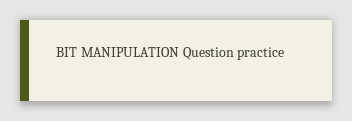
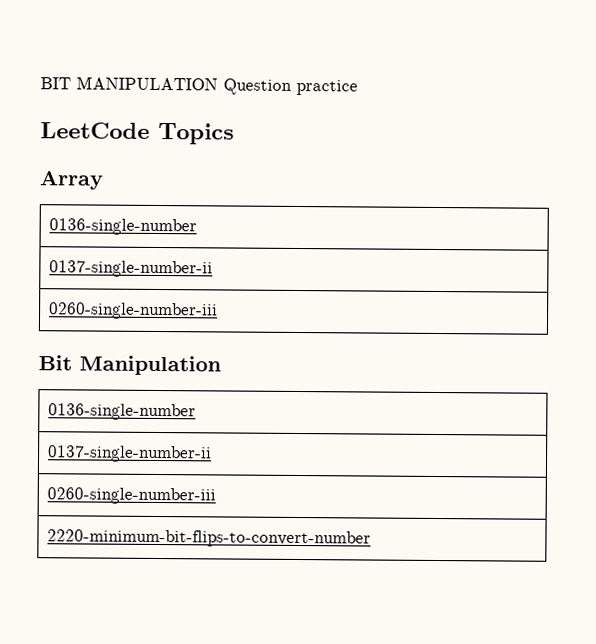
(285, 53) none -> [40,122,234,145] [39,170,104,190] [48,218,197,236] [48,260,213,278] [48,302,218,320] [38,355,221,376] [47,403,196,421] [46,445,212,463] [46,487,216,505] [46,529,371,548] // LeetCode Topics // Array // 0136-single-number // 0137-single-number-ii // 0260-single-number-iii // Bit Manipulation // 0136-single-number // 0137-single-number-ii // 0260-single-number-iii // 2220-minimum-bit-flips-to-convert-number

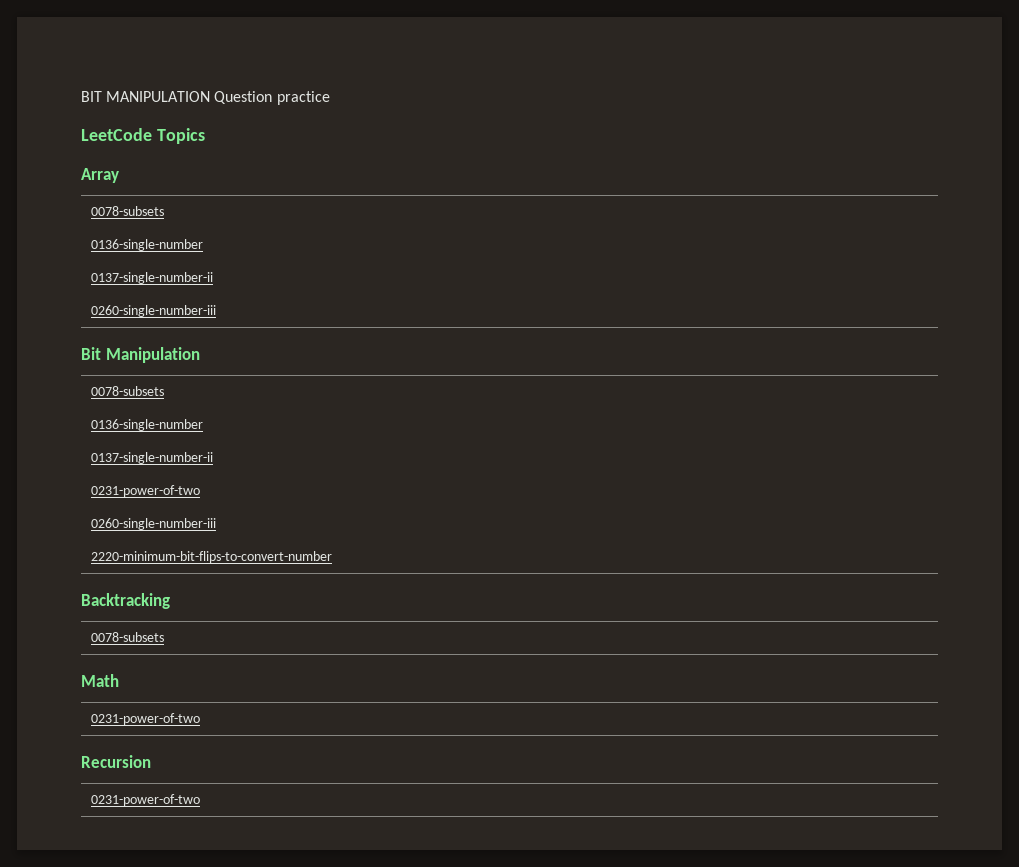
(104, 180) none -> [91,206,165,216] // 0078-subsets
[47,403,196,421] [46,445,212,463] // 0136-single-number // 0137-single-number-ii -> [91,386,165,396] [91,419,204,431] [91,452,214,464] [91,485,201,497] // 0078-subsets // 0136-single-number // 0137-single-number-ii // 0231-power-of-two
(371, 538) none -> [81,593,170,609] [91,632,165,642] [81,674,119,687] [91,713,201,725] [81,755,151,768] [91,794,201,806] // Backtracking // 0078-subsets // Math // 0231-power-of-two // Recursion // 0231-power-of-two

